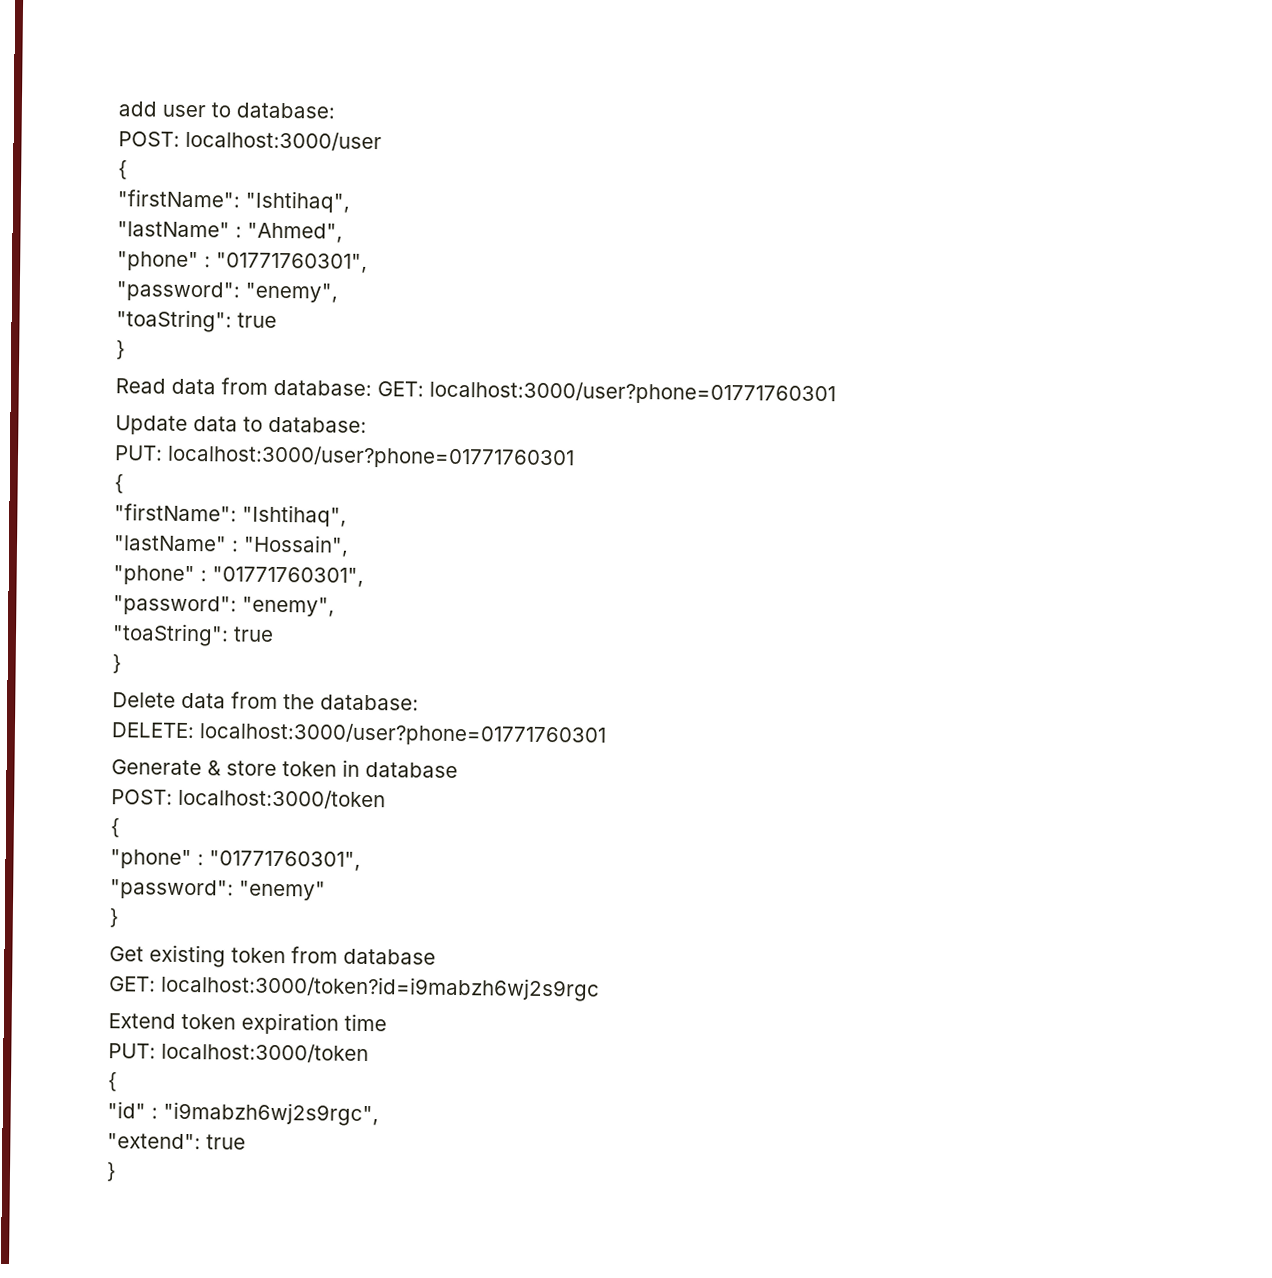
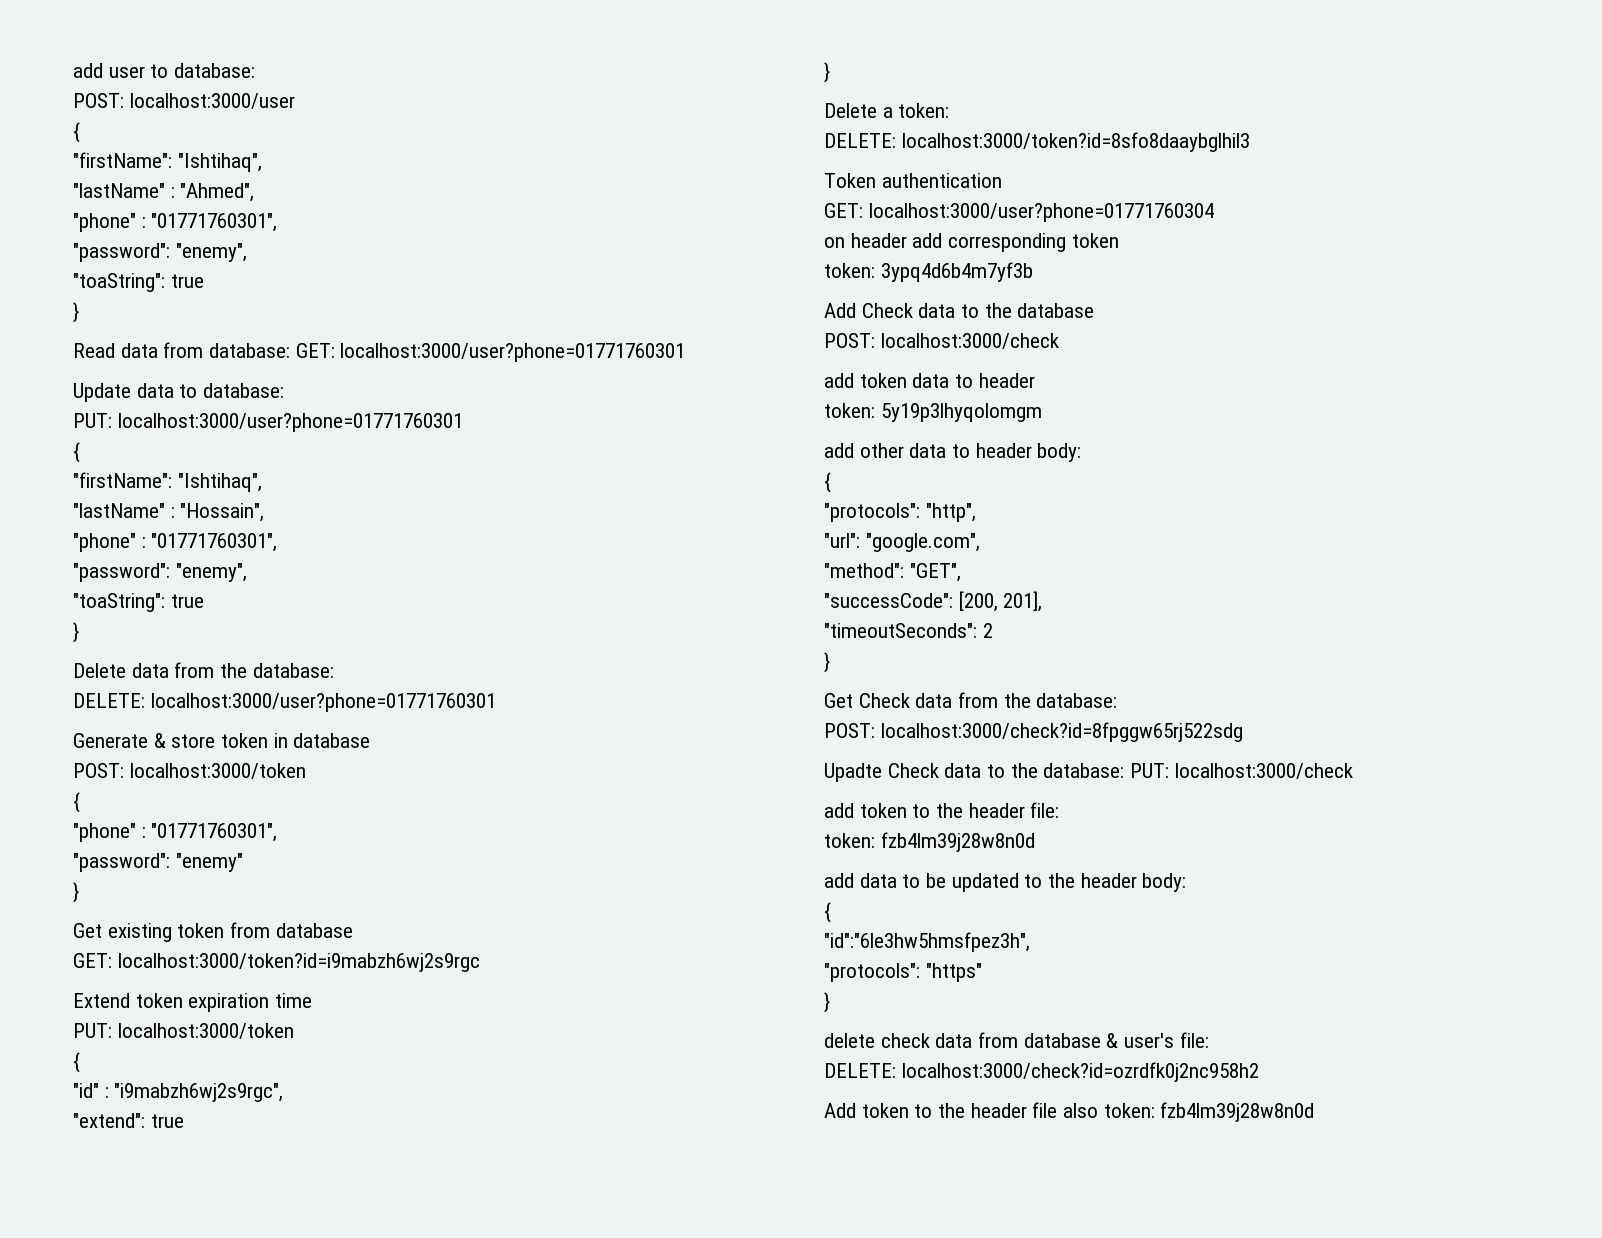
(117, 1172) none -> [824,103,950,118] [824,132,1250,152] [824,173,1002,188] [824,203,1214,222] [824,233,1119,252] [824,262,1033,282] [824,303,1095,318] [824,333,1059,349] [824,373,1035,388] [824,403,1042,422] [824,443,1082,462] [824,472,831,493] [824,503,976,522] [824,533,980,552] [824,563,961,582] [824,591,1043,612] [824,623,993,638] [824,652,830,673] [824,692,1118,708] [824,722,1243,742] [824,763,1353,782] [824,802,1060,818] [824,832,1035,852] [824,873,1187,892] [824,902,831,923] [824,932,1030,952] [824,963,982,982] [824,992,830,1013] [824,1032,1209,1048] [824,1062,1259,1082] [824,1102,1315,1122] // Delete a token: // DELETE: localhost:3000/token?id=8sfo8daaybglhil3 // Token authentication // GET: localhost:3000/user?phone=01771760304 // on header add corresponding token // token: 3ypq4d6b4m7yf3b // Add Check data to the database // POST: localhost:3000/check // add token data to header // token: 5y19p3lhyqolomgm // add other data to header body: // { // "protocols": "http", // "url": "google.com", // "method": "GET", // "successCode": [200, 201], // "timeoutSeconds": 2 // } // Get Check data from the database: // POST: localhost:3000/check?id=8fpggw65rj522sdg // Upadte Check data to the database: PUT: localhost:3000/check // add token to the header file: // token: fzb4lm39j28w8n0d // add data to be updated to the header body: // { // "id":"6le3hw5hmsfpez3h", // "protocols": "https" // } // delete check data from database & user's file: // DELETE: localhost:3000/check?id=ozrdfk0j2nc958h2 // Add token to the header file also token: fzb4lm39j28w8n0d

